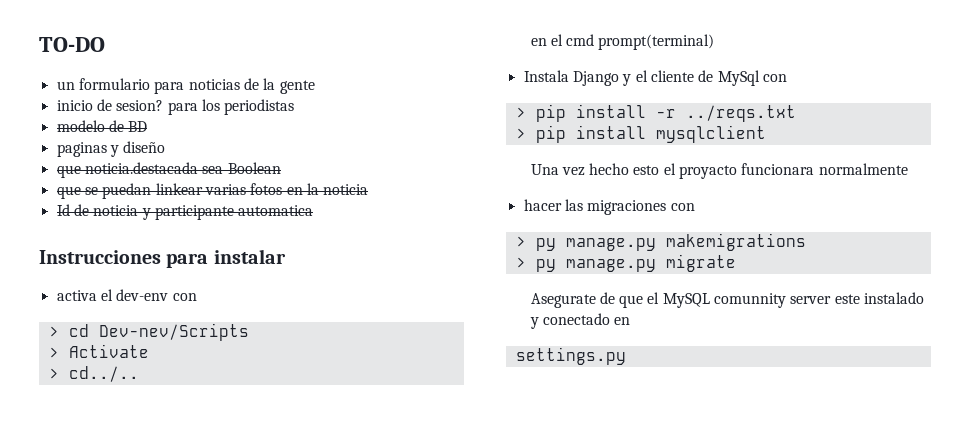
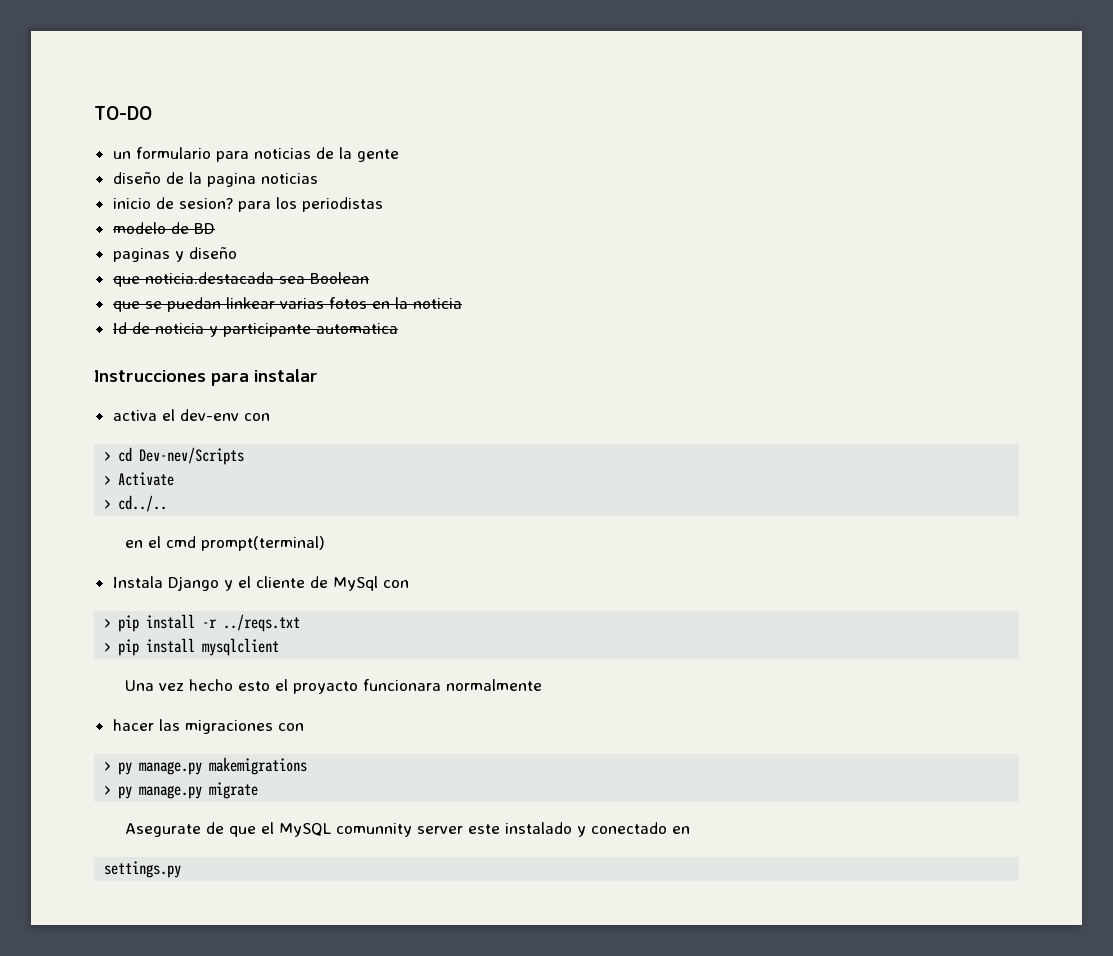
(315, 87) none -> [112,172,318,187] // diseño de la pagina noticias

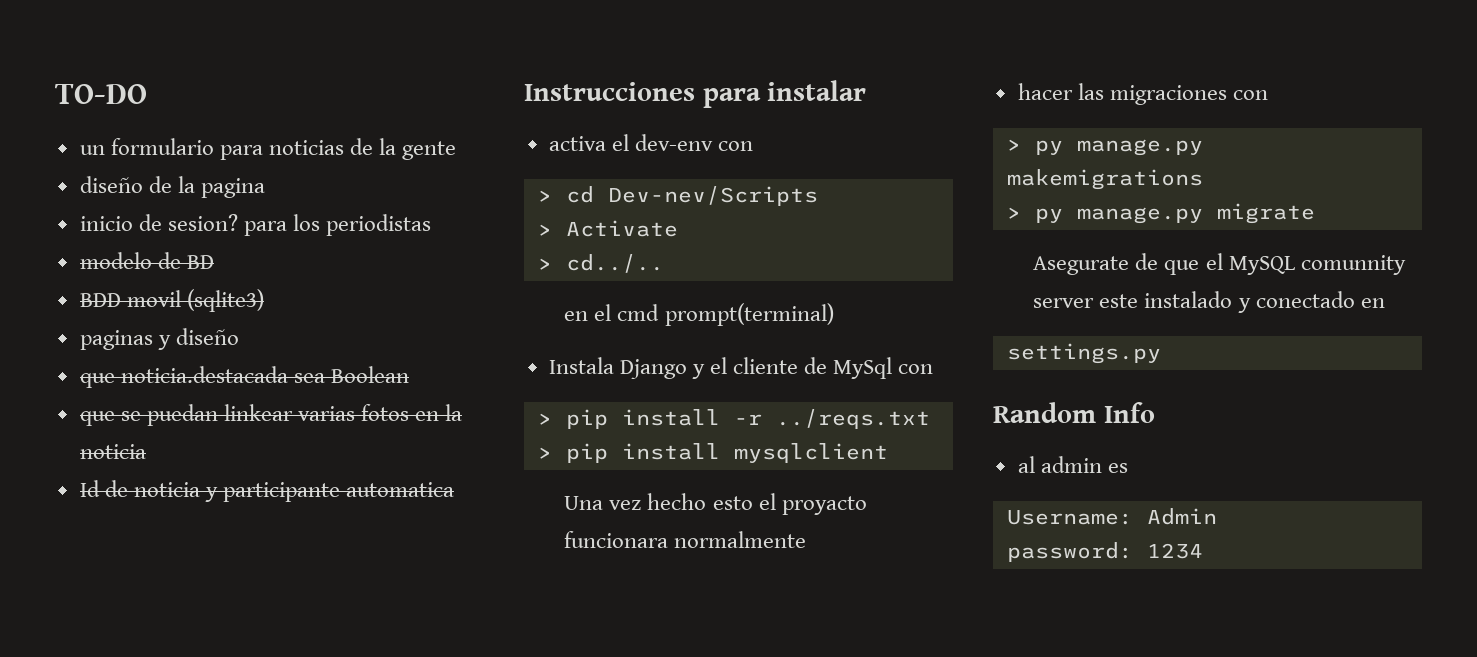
[260,173,318,184] noticias -> (265, 188) none
(215, 228) none -> [79,289,264,312] // BDD movil (sqlite3)
(182, 869) none -> [993,402,1155,423] [1017,456,1128,473] [1006,508,1217,525] [1006,542,1203,562] // Random Info // al admin es // Username: Admin // password: 1234

